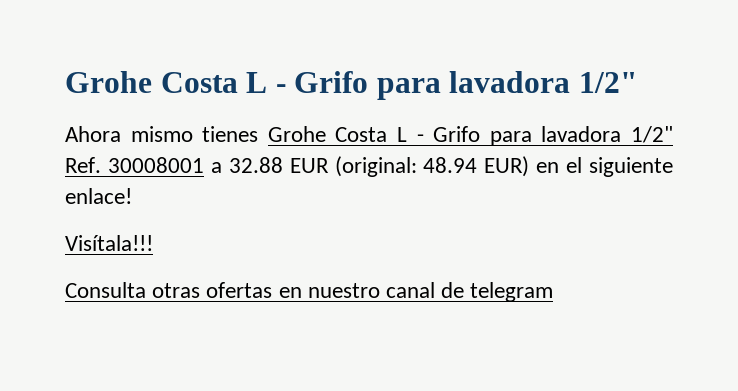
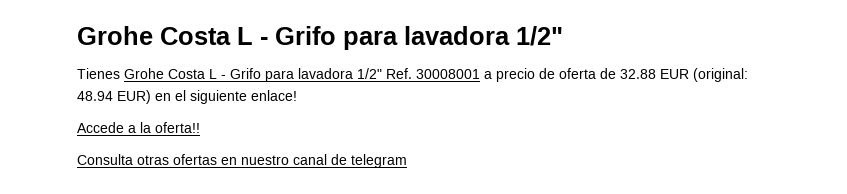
[65,126,259,142] Ahora mismo tienes -> [77,68,120,79] Tienes
(222, 167) none -> [496,68,616,82] precio de oferta de
[65,235,153,251] Visítala!!! -> [77,122,200,133] Accede a la oferta!!

